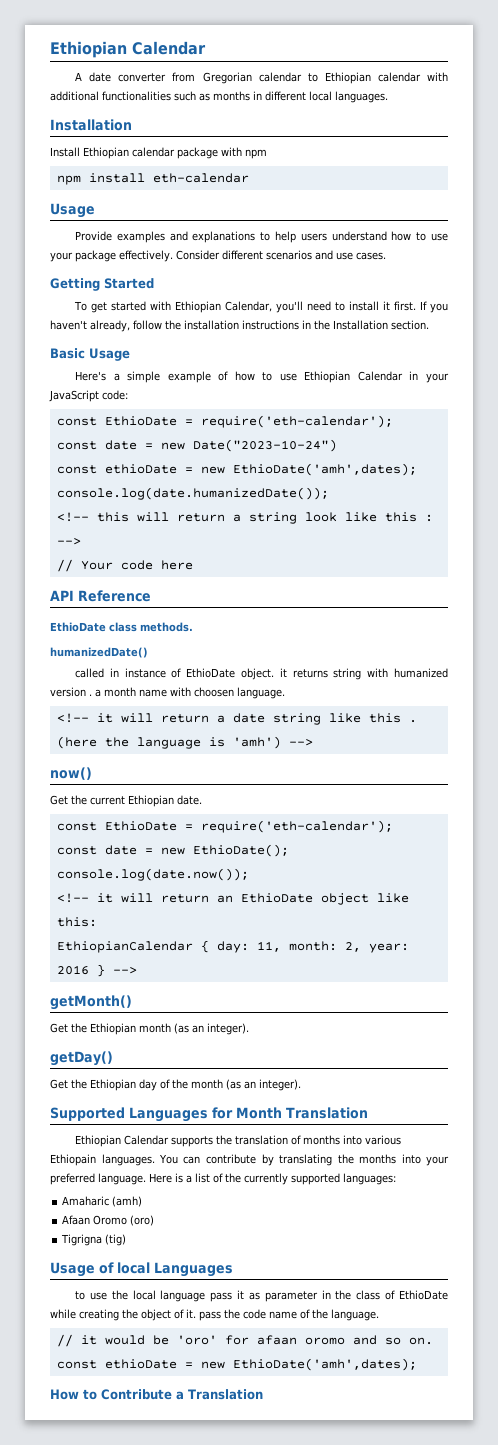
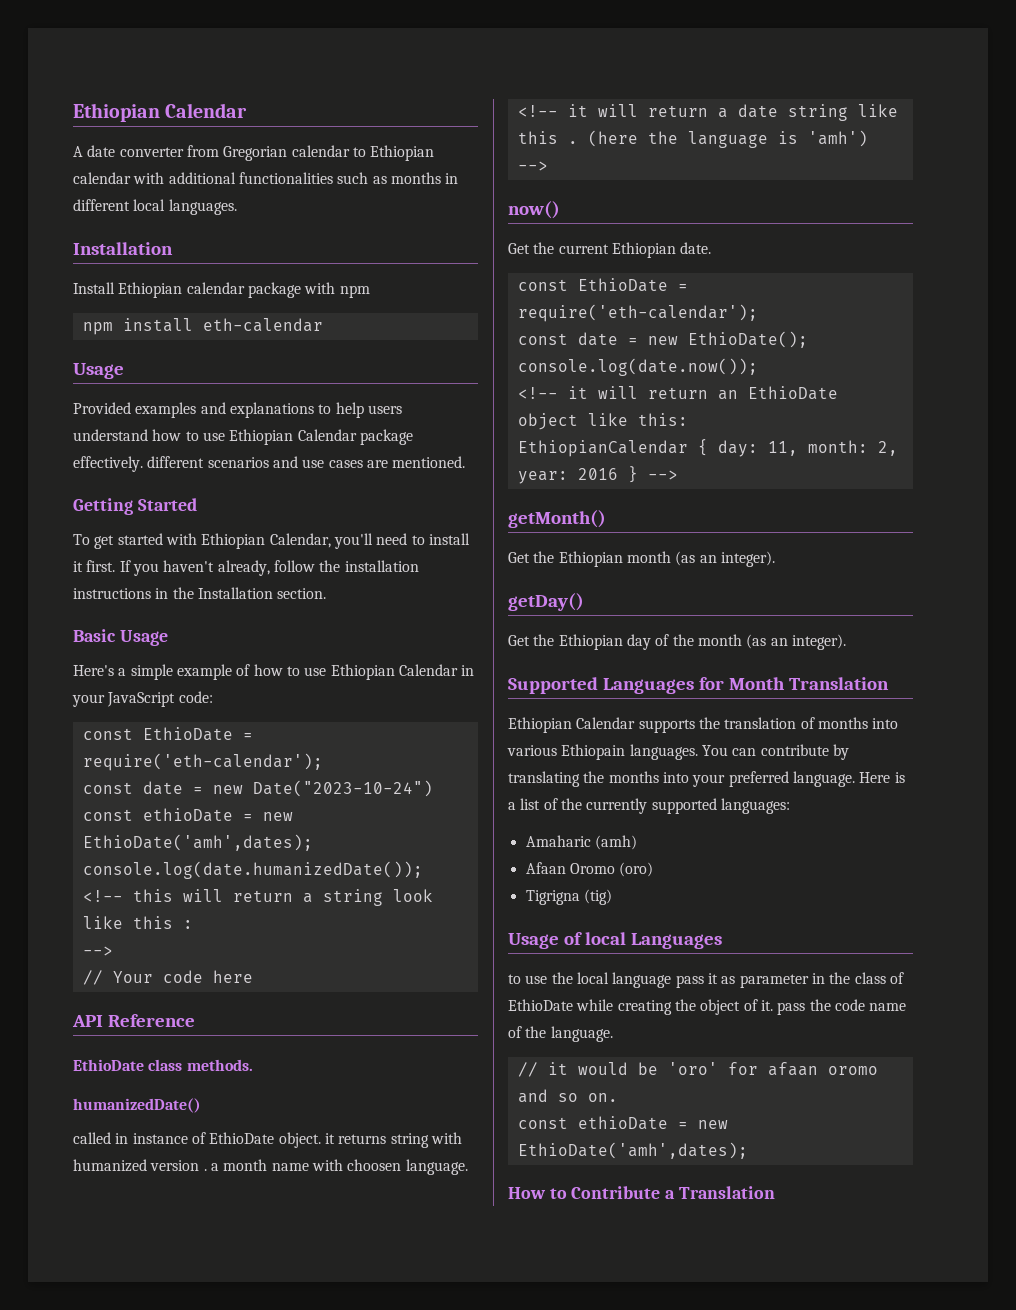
[75,231,113,241] Provide -> [73,402,131,414] Provided
[50,252,73,262] your -> [229,429,357,445] Ethiopian Calendar
[175,250,220,260] Consider -> (143, 464) none
[355,252,386,260] cases. -> [328,456,466,468] cases are mentioned.

